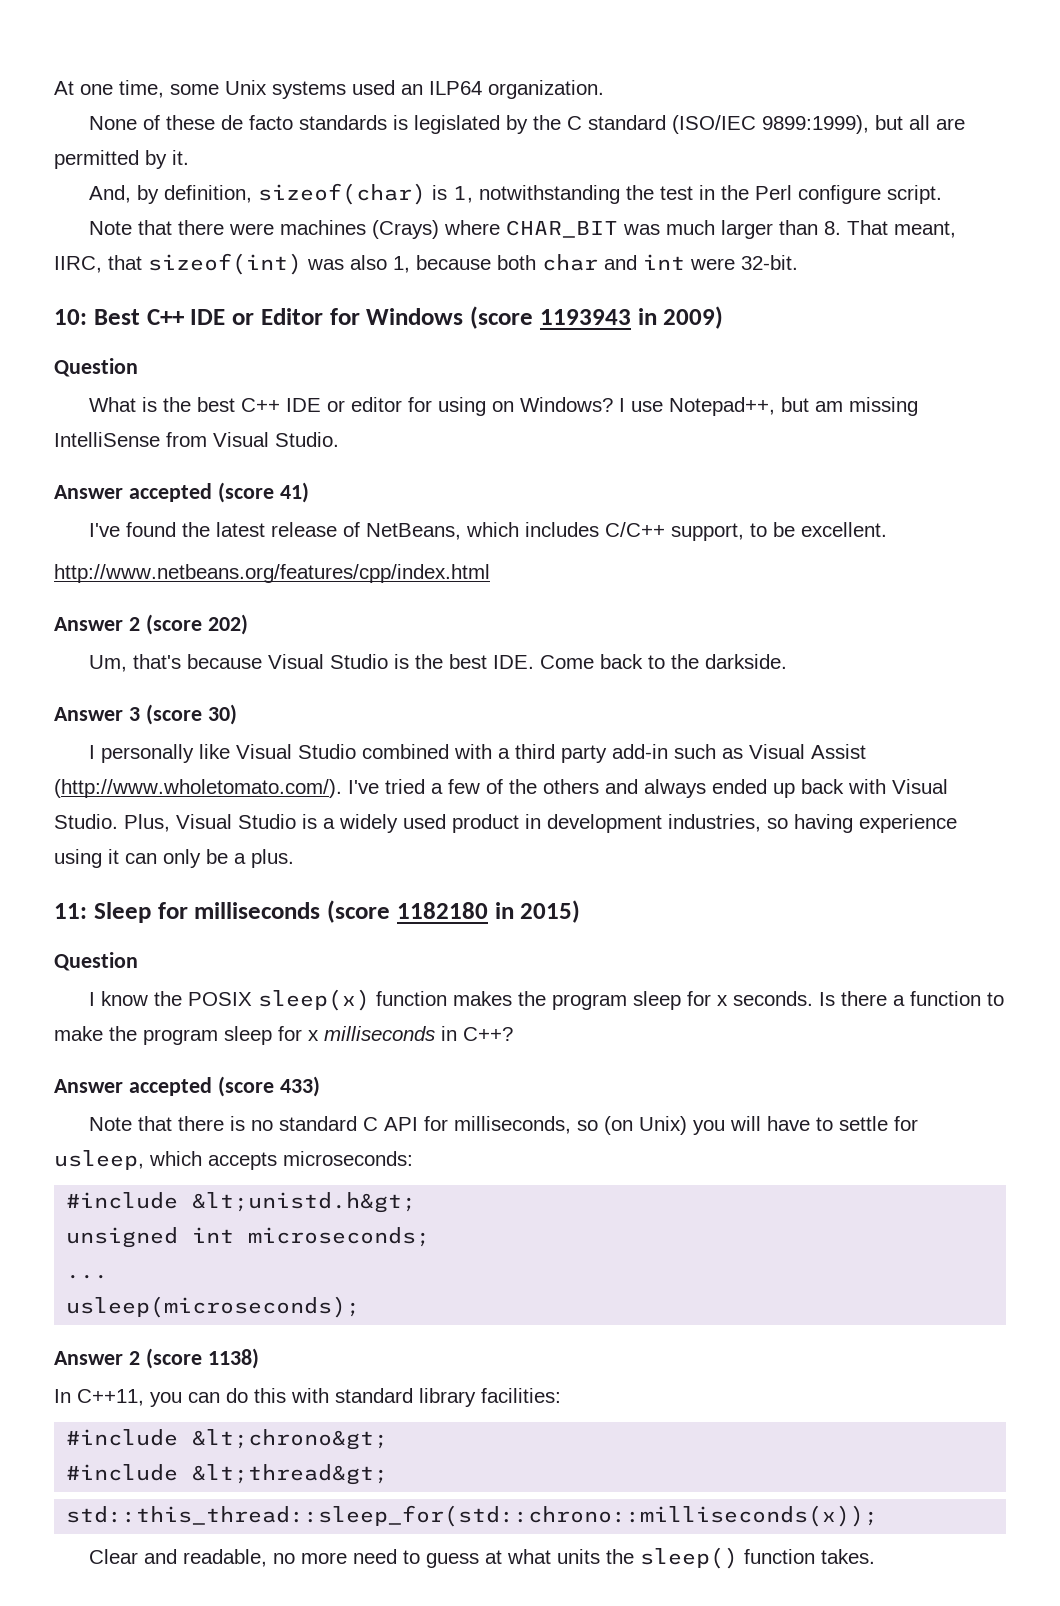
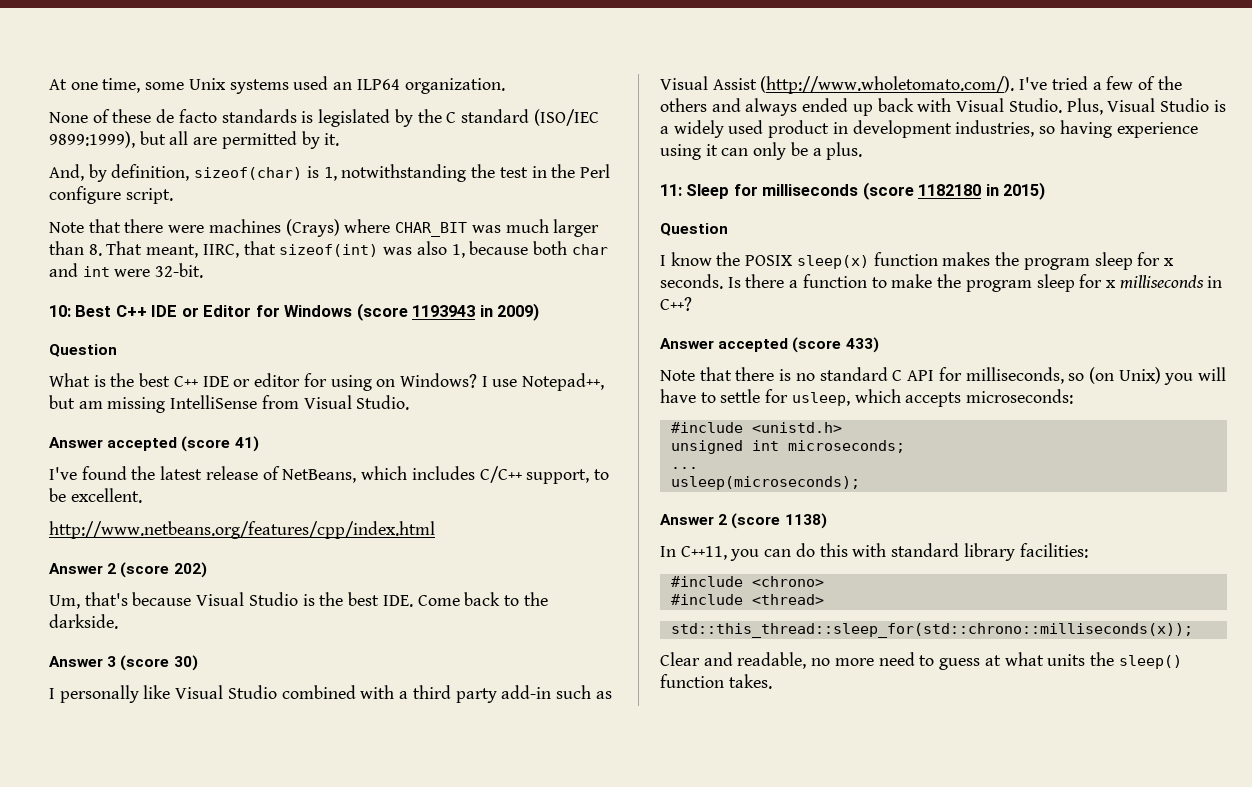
[192,1192,417,1213] &lt;unistd.h&gt; -> [751,422,842,433] <unistd.h>
[192,1429,389,1450] [66,1464,389,1485] &lt;chrono&gt; // #include &lt;thread&gt; -> [751,576,824,587] [670,594,824,605] <chrono> // #include <thread>

